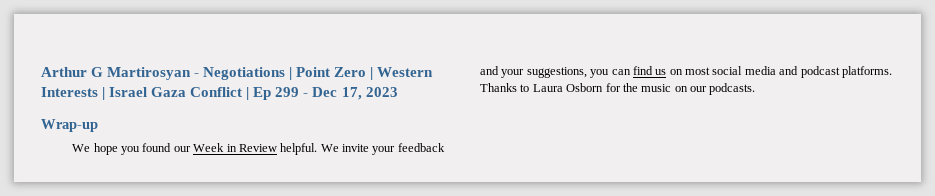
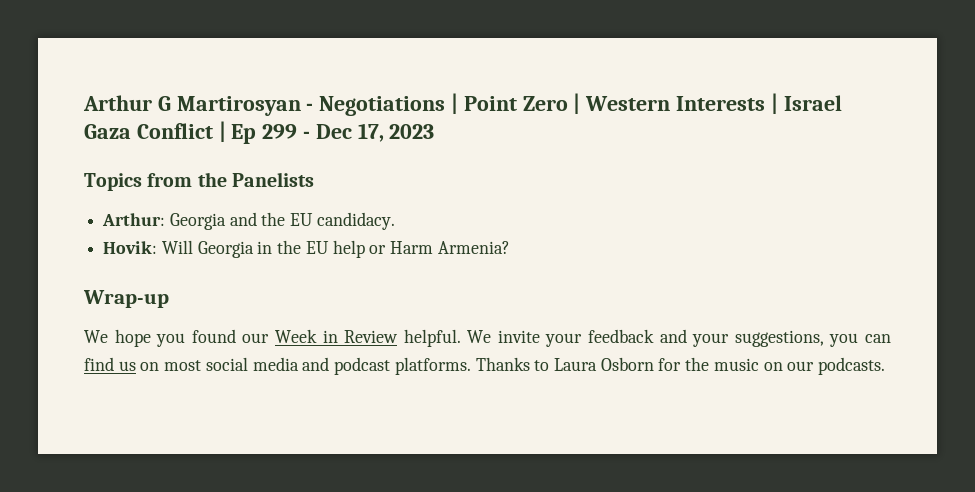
(398, 92) none -> [84,172,314,191] [102,212,395,230] [103,240,510,258] // Topics from the Panelists // Arthur: Georgia and the EU candidacy. // Hovik: Will Georgia in the EU help or Harm Armenia?

